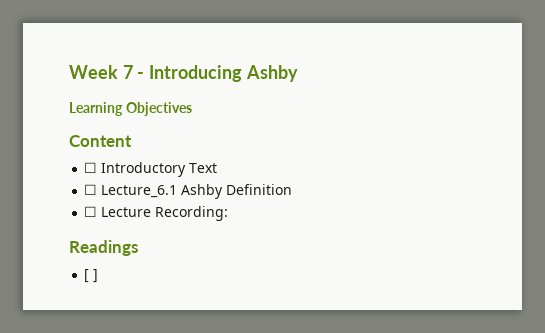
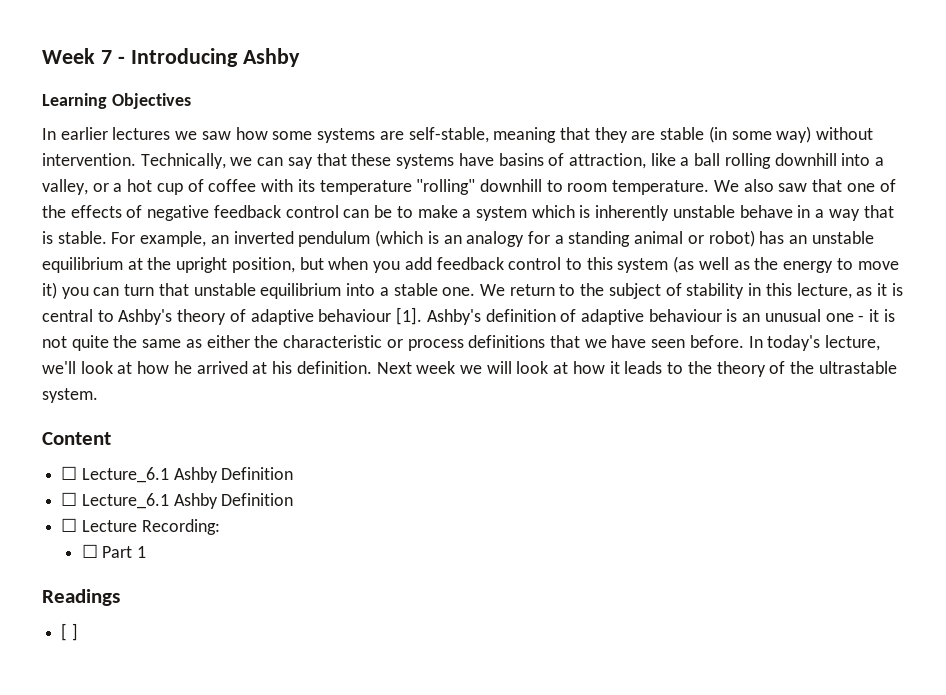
(192, 109) none -> [42,126,874,143] [42,153,885,169] [42,179,896,195] [42,205,894,221] [42,230,874,247] [42,256,899,273] [42,282,903,299] [42,307,895,325] [42,335,881,351] [42,361,897,377] [42,388,98,403] // In earlier lectures we saw how some systems are self-stable, meaning that they are stable (in some way) without intervention. Technically, we can say that these systems have basins of attraction, like a ball rolling downhill into a valley, or a hot cup of coffee with its temperature "rolling" downhill to room temperature. We also saw that one of the effects of negative feedback control can be to make a system which is inherently unstable behave in a way that is stable. For example, an inverted pendulum (which is an analogy for a standing animal or robot) has an unstable equilibrium at the upright position, but when you add feedback control to this system (as well as the energy to move it) you can turn that unstable equilibrium into a stable one. We return to the subject of stability in this lecture, as it is central to Ashby's theory of adaptive behaviour [1]. Ashby's definition of adaptive behaviour is an unusual one - it is not quite the same as either the characteristic or process definitions that we have seen before. In today's lecture, we'll look at how he arrived at his definition. Next week we will look at how it leads to the theory of the ultrastable system.
[101,162,218,177] Introductory Text -> [81,467,294,483] Lecture_6.1 Ashby Definition
(229, 213) none -> [81,544,147,558] // ☐ Part 1

